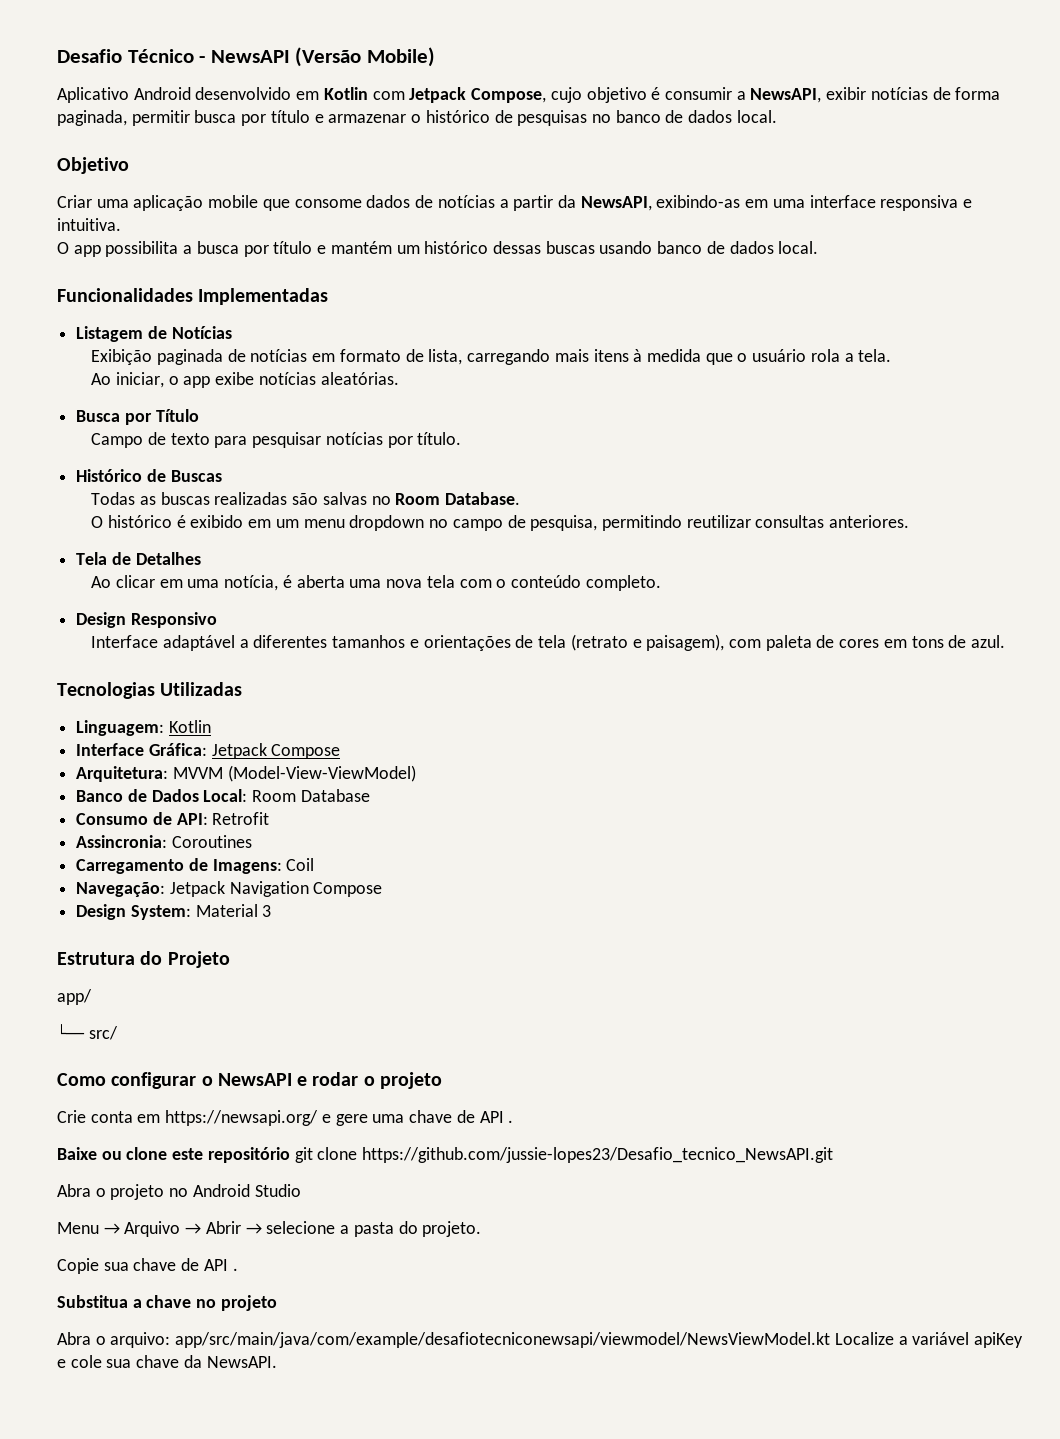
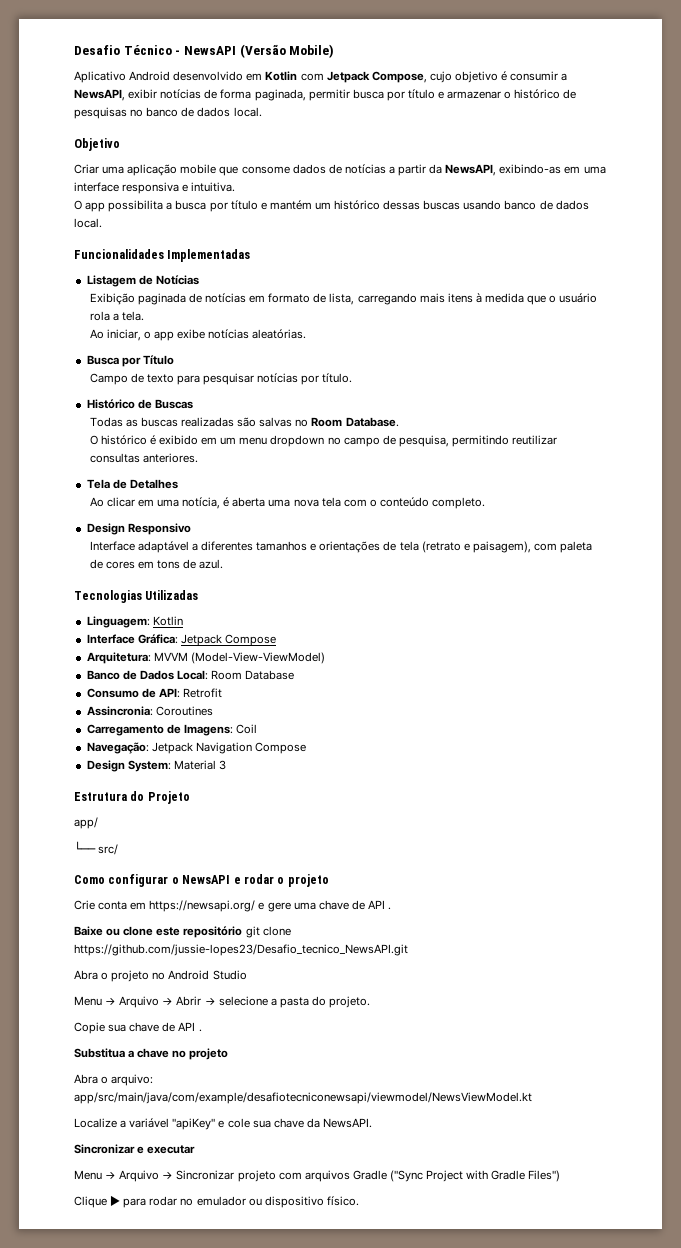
(831, 1340) none -> (532, 1098) //
[974,1332,1024,1348] apiKey -> [172,1118,216,1130] "apiKey"
(277, 1362) none -> [74,1144,196,1154] [74,1170,561,1182] [74,1195,359,1208] // Sincronizar e executar // Menu → Arquivo → Sincronizar projeto com arquivos Gradle ("Sync Project with Gradle Files") // Clique ▶ para rodar no emulador ou dispositivo físico.

